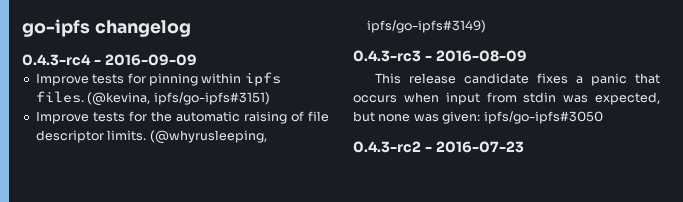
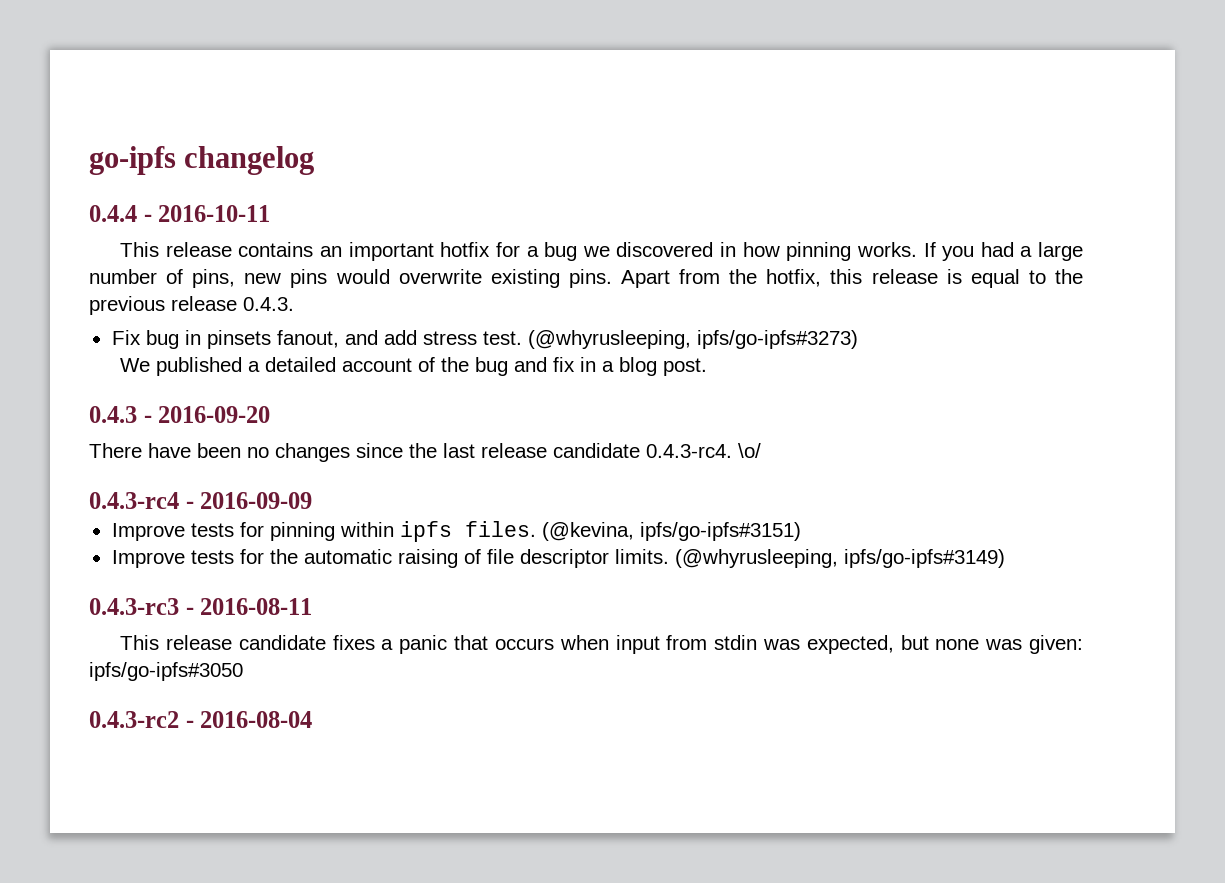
(191, 28) none -> [89,205,271,222] [120,242,1083,261] [89,269,1083,288] [89,296,294,315] [111,330,858,349] [120,357,708,376] [89,406,271,423] [89,443,761,462] // 0.4.4 - 2016-10-11 // This release contains an important hotfix for a bug we discovered in how pinning works. If you had a large number of pins, new pins would overwrite existing pins. Apart from the hotfix, this release is equal to the previous release 0.4.3. // Fix bug in pinsets fanout, and add stress test. (@whyrusleeping, ipfs/go-ipfs#3273) // We published a detailed account of the bug and fix in a blog post. // 0.4.3 - 2016-09-20 // There have been no changes since the last release candidate 0.4.3-rc4. \o/
[435,50,527,62] 2016-08-09 -> [200,598,313,615] 2016-08-11
[435,141,524,153] 2016-07-23 -> [200,711,313,728] 2016-08-04

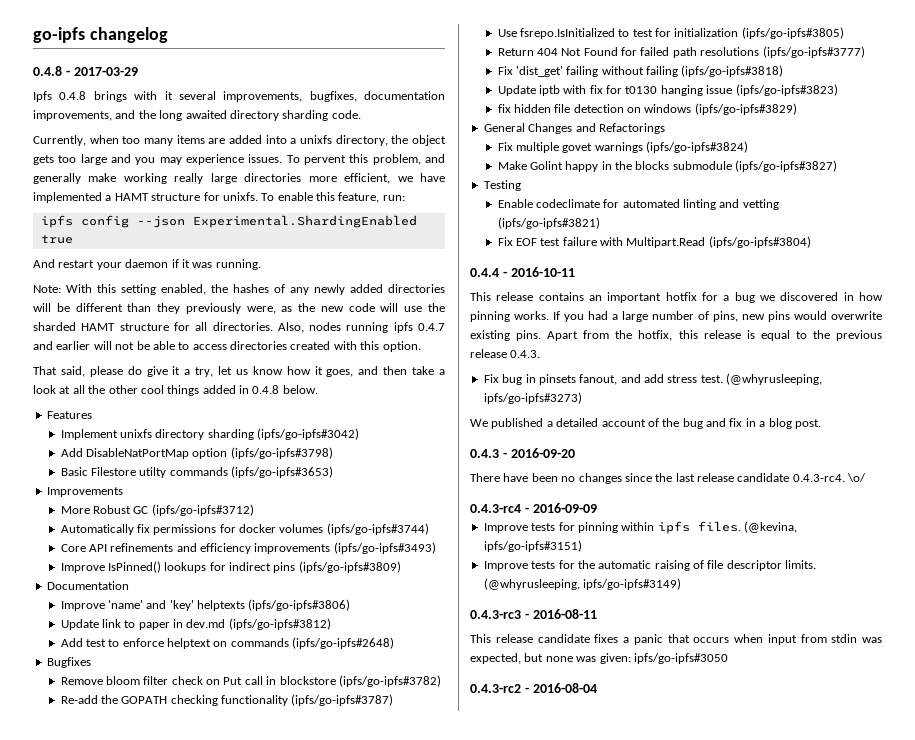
(315, 160) none -> [33,66,138,76] [33,91,445,102] [33,110,361,121] [33,135,447,146] [33,154,445,165] [33,173,446,184] [33,192,405,203] [40,215,417,228] [40,235,73,244] [33,259,261,270] [33,284,445,295] [33,303,446,314] [33,322,446,333] [33,341,421,352] [33,366,445,377] [33,385,318,396] [46,411,92,419] [60,428,360,440] [60,447,333,459] [60,466,334,478] [46,487,123,497] [60,504,254,516] [60,523,429,535] [60,542,436,554] [60,561,401,573] [46,581,129,590] [60,599,351,611] [60,618,331,630] [60,637,395,649] [46,657,91,668] [60,675,441,687] [60,694,394,706] [497,27,844,39] [497,46,865,58] [497,65,784,77] [497,84,838,96] [497,103,797,115] [483,123,665,134] [497,141,749,153] [497,160,838,172] [483,180,521,191] [497,199,779,210] [497,217,600,229] [497,236,811,248] // 0.4.8 - 2017-03-29 // Ipfs 0.4.8 brings with it several improvements, bugfixes, documentation improvements, and the long awaited directory sharding code. // Currently, when too many items are added into a unixfs directory, the object gets too large and you may experience issues. To pervent this problem, and generally make working really large directories more efficient, we have implemented a HAMT structure for unixfs. To enable this feature, run: // ipfs config --json Experimental.ShardingEnabled true // And restart your daemon if it was running. // Note: With this setting enabled, the hashes of any newly added directories will be different than they previously were, as the new code will use the sharded HAMT structure for all directories. Also, nodes running ipfs 0.4.7 and earlier will not be able to access directories created with this option. // That said, please do give it a try, let us know how it goes, and then take a look at all the other cool things added in 0.4.8 below. // Features // Implement unixfs directory sharding (ipfs/go-ipfs#3042) // Add DisableNatPortMap option (ipfs/go-ipfs#3798) // Basic Filestore utilty commands (ipfs/go-ipfs#3653) // Improvements // More Robust GC (ipfs/go-ipfs#3712) // Automatically fix permissions for docker volumes (ipfs/go-ipfs#3744) // Core API refinements and efficiency improvements (ipfs/go-ipfs#3493) // Improve IsPinned() lookups for indirect pins (ipfs/go-ipfs#3809) // Documentation // Improve 'name' and 'key' helptexts (ipfs/go-ipfs#3806) // Update link to paper in dev.md (ipfs/go-ipfs#3812) // Add test to enforce helptext on commands (ipfs/go-ipfs#2648) // Bugfixes // Remove bloom filter check on Put call in blockstore (ipfs/go-ipfs#3782) // Re-add the GOPATH checking functionality (ipfs/go-ipfs#3787) // Use fsrepo.IsInitialized to test for initialization (ipfs/go-ipfs#3805) // Return 404 Not Found for failed path resolutions (ipfs/go-ipfs#3777) // Fix 'dist_get' failing without failing (ipfs/go-ipfs#3818) // Update iptb with fix for t0130 hanging issue (ipfs/go-ipfs#3823) // fix hidden file detection on windows (ipfs/go-ipfs#3829) // General Changes and Refactorings // Fix multiple govet warnings (ipfs/go-ipfs#3824) // Make Golint happy in the blocks submodule (ipfs/go-ipfs#3827) // Testing // Enable codeclimate for automated linting and vetting (ipfs/go-ipfs#3821) // Fix EOF test failure with Multipart.Read (ipfs/go-ipfs#3804)

